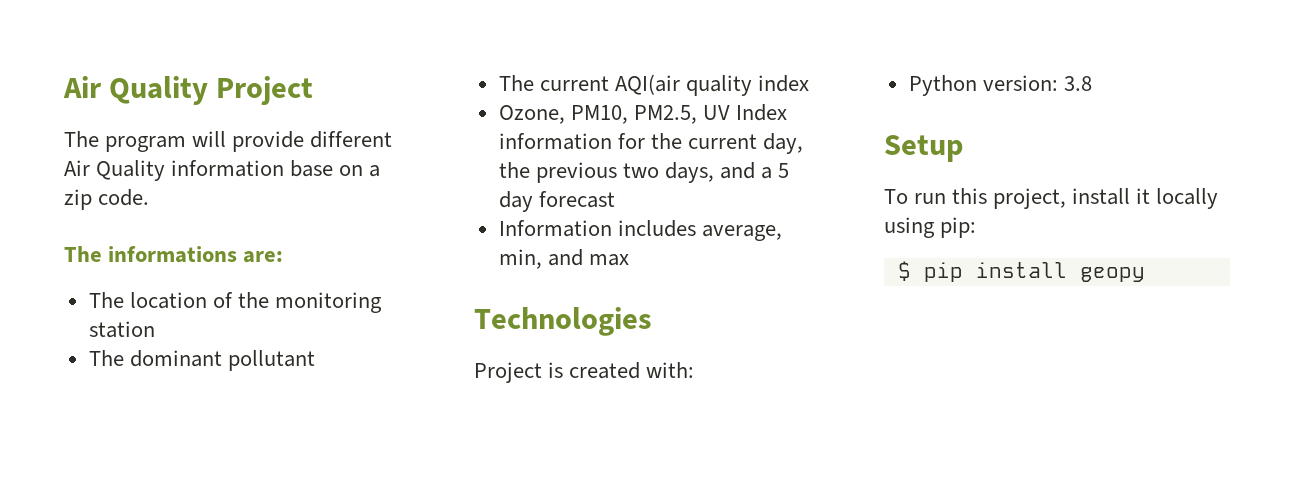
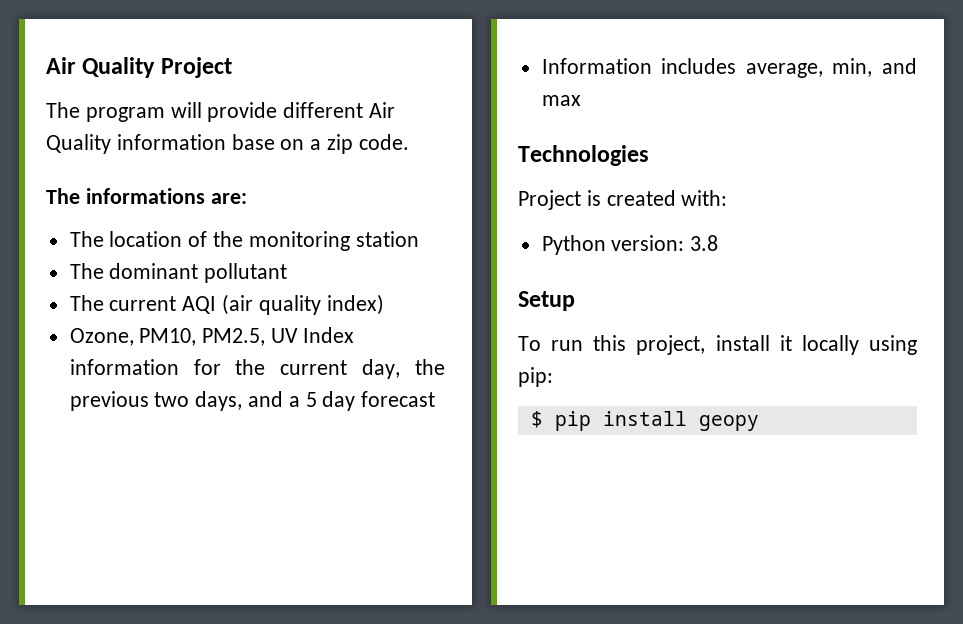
[614,74,810,96] AQI(air quality index -> [182,294,384,315] AQI (air quality index)

